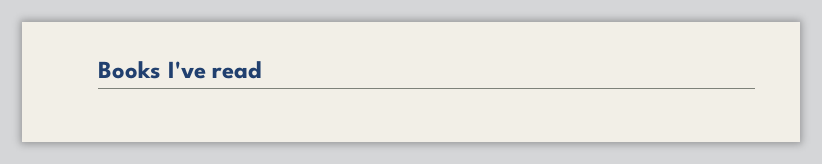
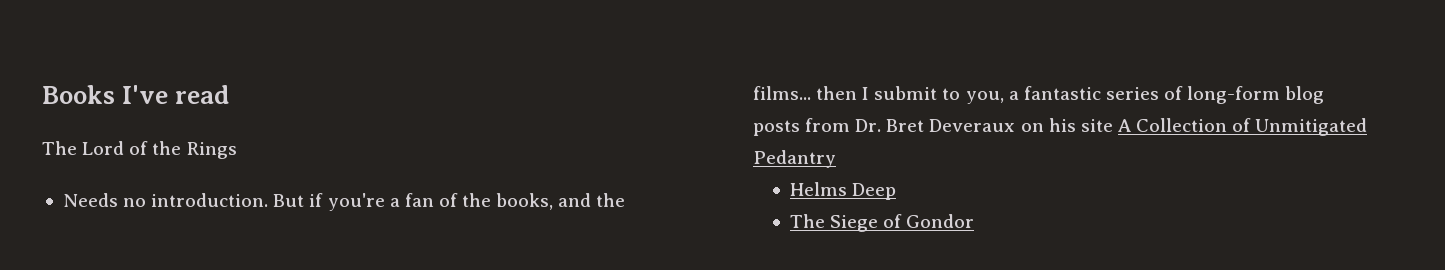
(263, 70) none -> [42,141,237,159] [62,193,626,211] [752,86,1325,104] [752,118,1368,136] [752,150,836,168] [789,182,896,200] [789,214,975,232] // The Lord of the Rings // Needs no introduction. But if you're a fan of the books, and the films... then I submit to you, a fantastic series of long-form blog posts from Dr. Bret Deveraux on his site A Collection of Unmitigated Pedantry // Helms Deep // The Siege of Gondor

